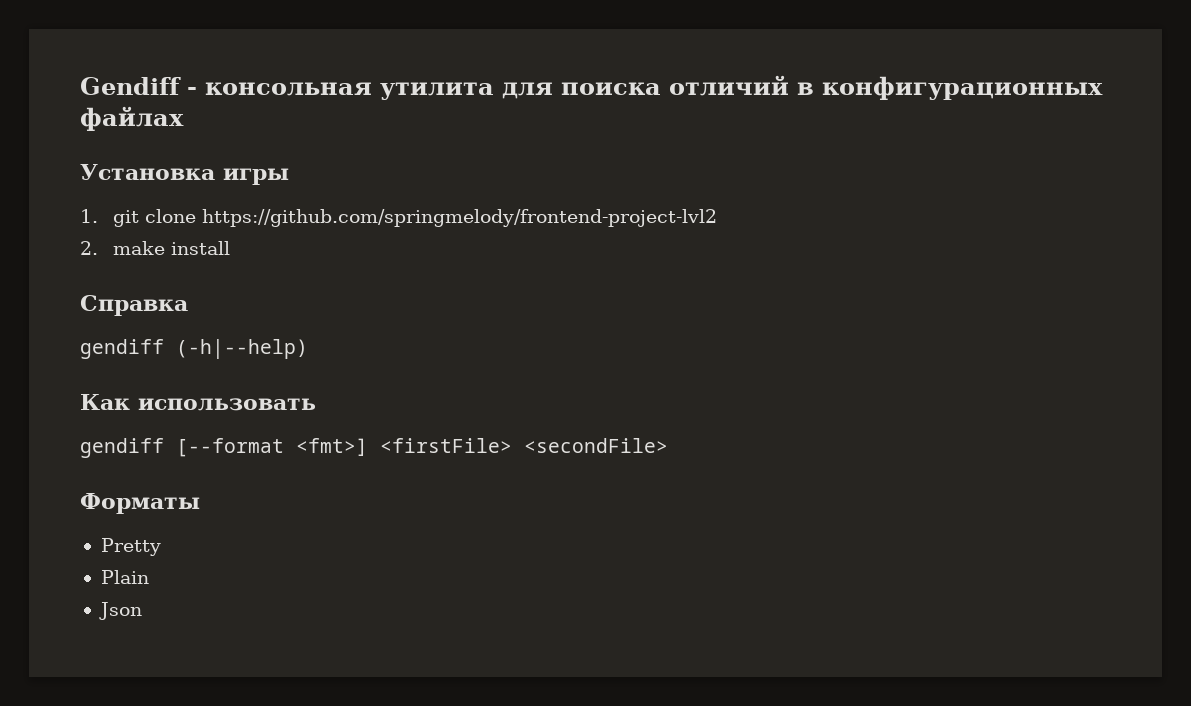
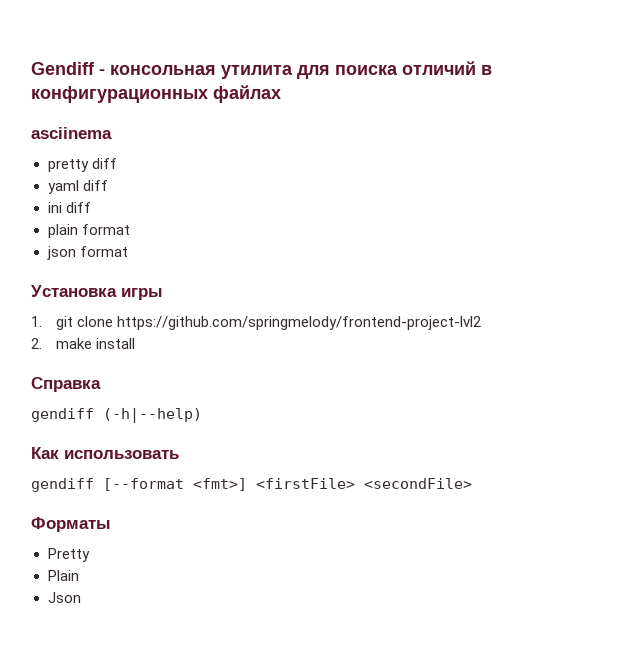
(184, 118) none -> [31,127,112,139] [47,158,117,172] [47,180,108,194] [47,202,91,213] [47,224,130,238] [46,246,128,260] // asciinema // pretty diff // yaml diff // ini diff // plain format // json format

